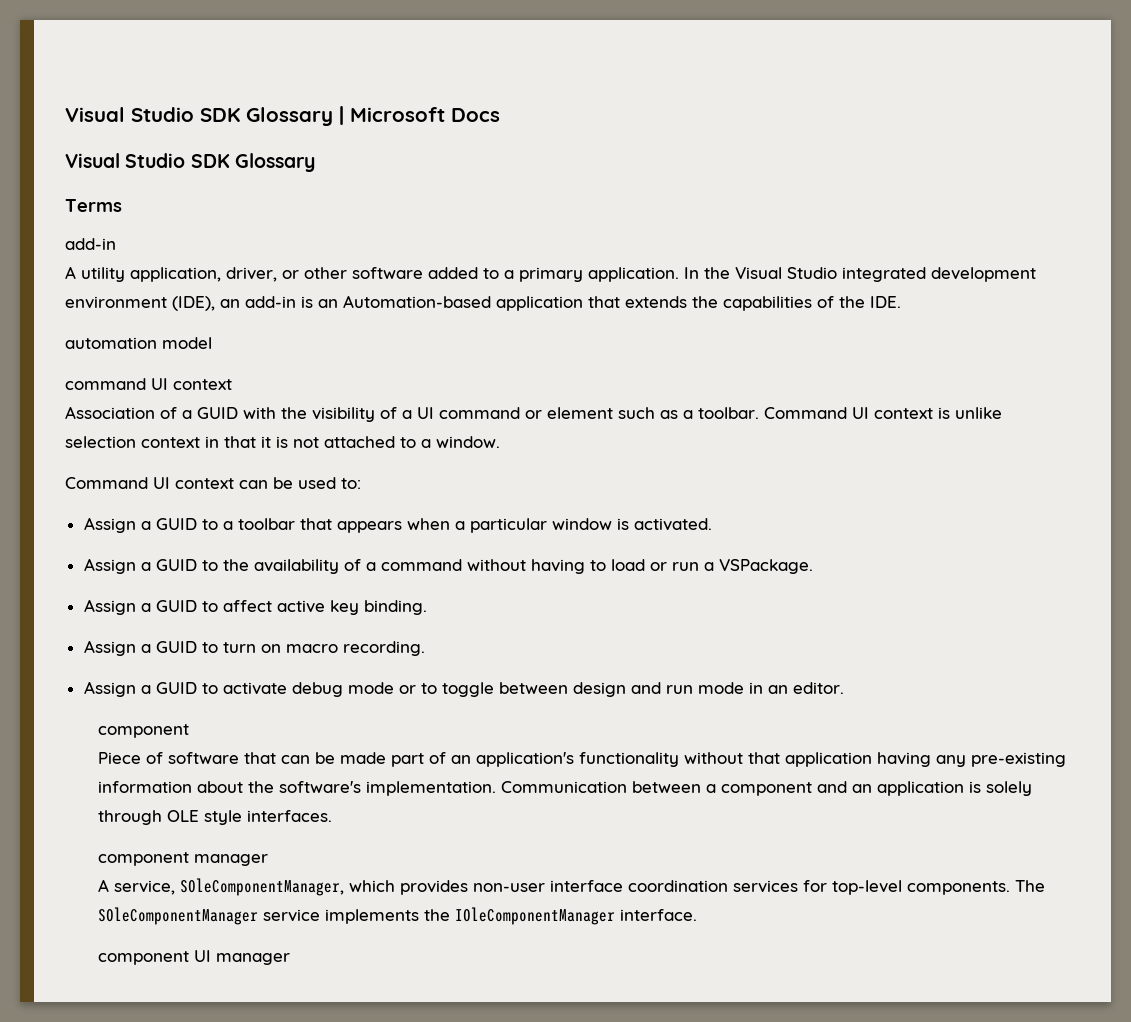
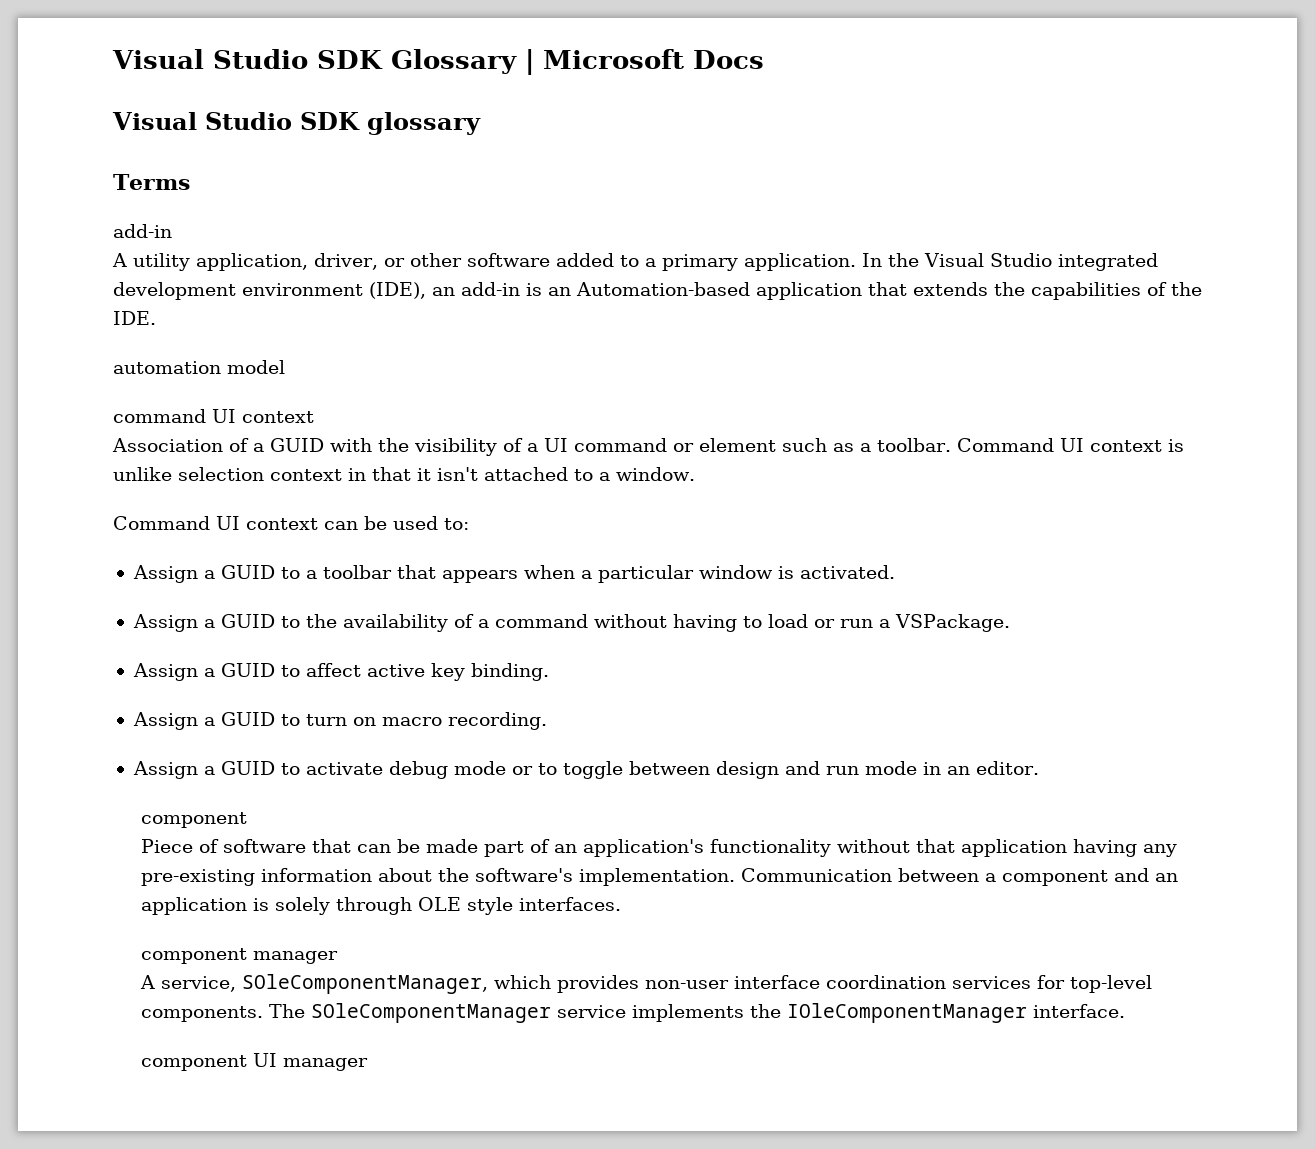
[234,153,315,172] Glossary -> [367,112,481,135] glossary
[276,436,319,448] is not -> [437,467,478,481] isn't

